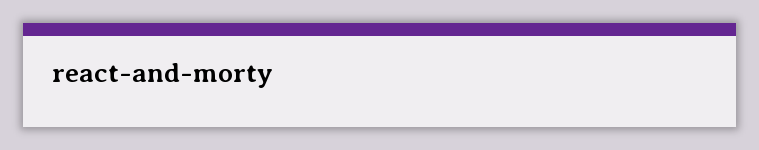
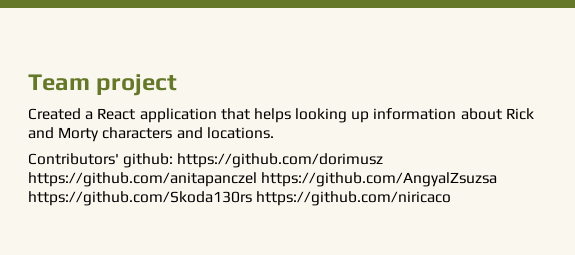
[52,63,273,88] react-and-morty -> [28,74,178,96] [28,108,534,123] [28,127,274,142] [28,153,384,168] [28,172,498,187] [28,191,452,206] Team project // Created a React application that helps looking up information about Rick and Morty characters and locations. // Contributors' github: https://github.com/dorimusz https://github.com/anitapanczel https://github.com/AngyalZsuzsa https://github.com/Skoda130rs https://github.com/niricaco

